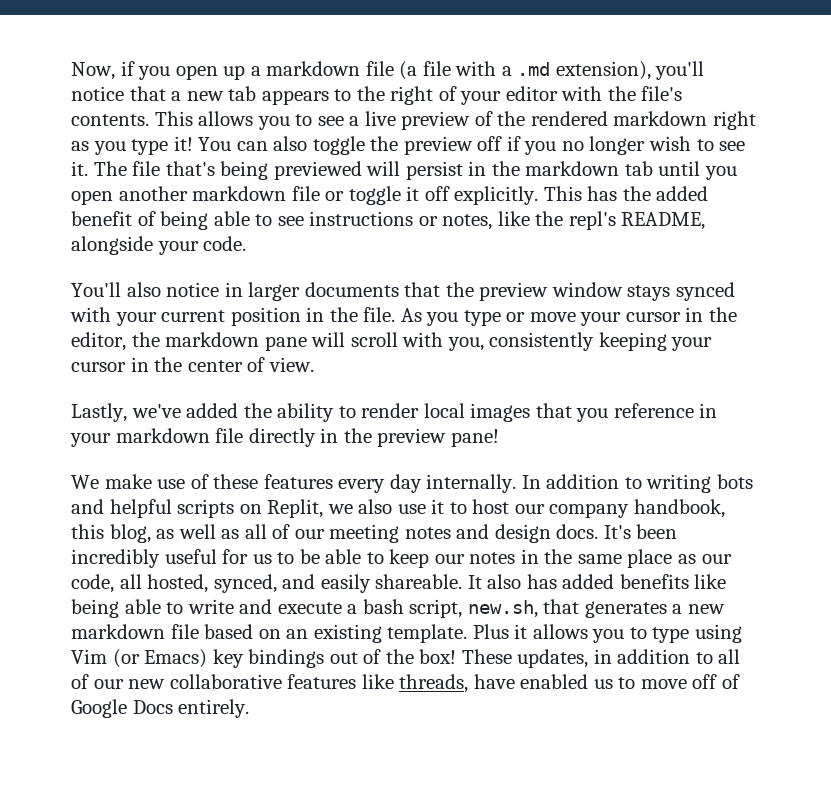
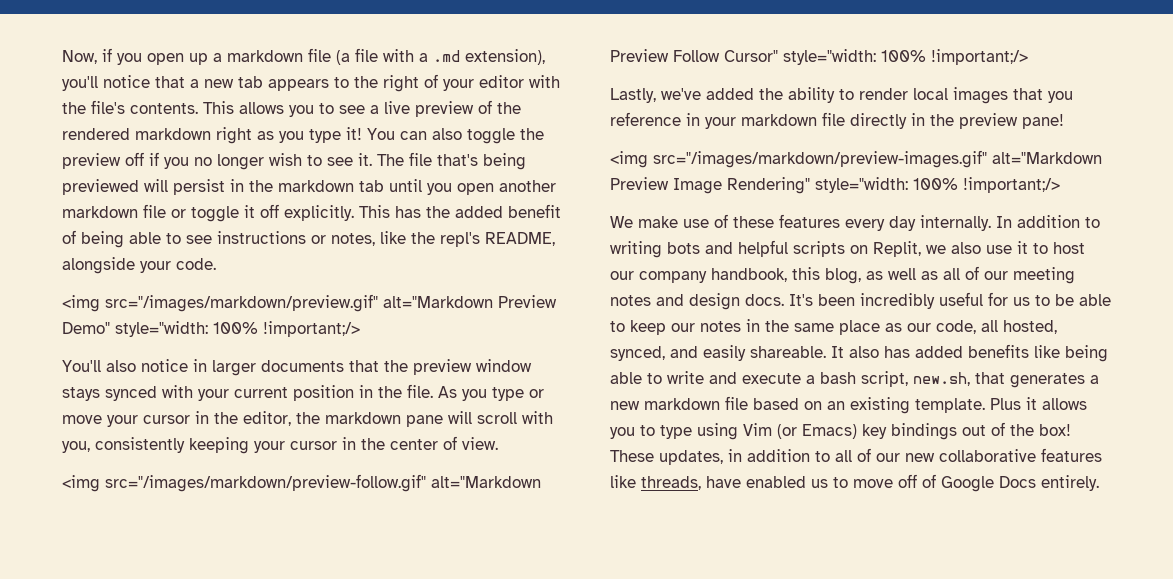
(247, 243) none -> [62,294,557,312] [62,321,360,337] // <img src="/images/markdown/preview.gif" alt="Markdown Preview Demo" style="width: 100% !important;/>
(314, 364) none -> [62,474,541,492] [610,49,1028,65] // <img src="/images/markdown/preview-follow.gif" alt="Markdown Preview Follow Cursor" style="width: 100% !important;/>
(499, 438) none -> [610,150,1102,168] [610,177,1060,194] // <img src="/images/markdown/preview-images.gif" alt="Markdown Preview Image Rendering" style="width: 100% !important;/>

